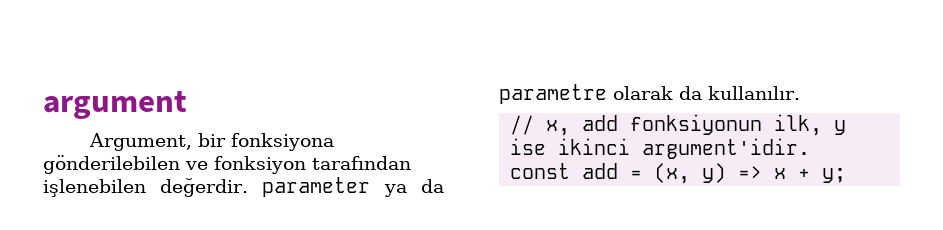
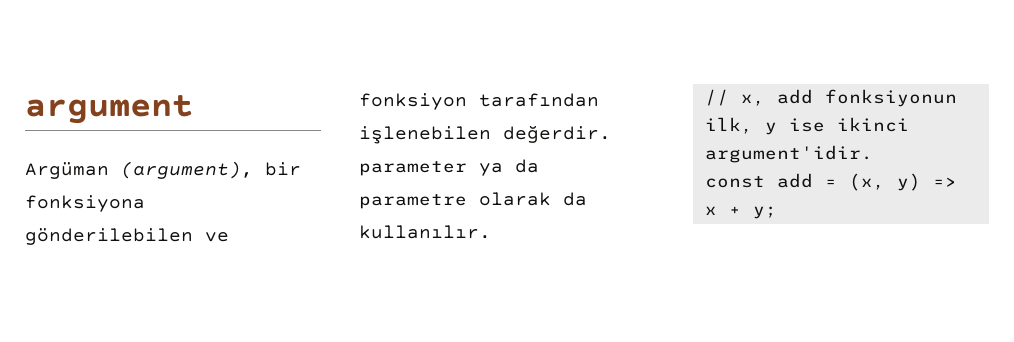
[89,133,193,151] Argument, -> [25,161,253,179] Argüman (argument),

